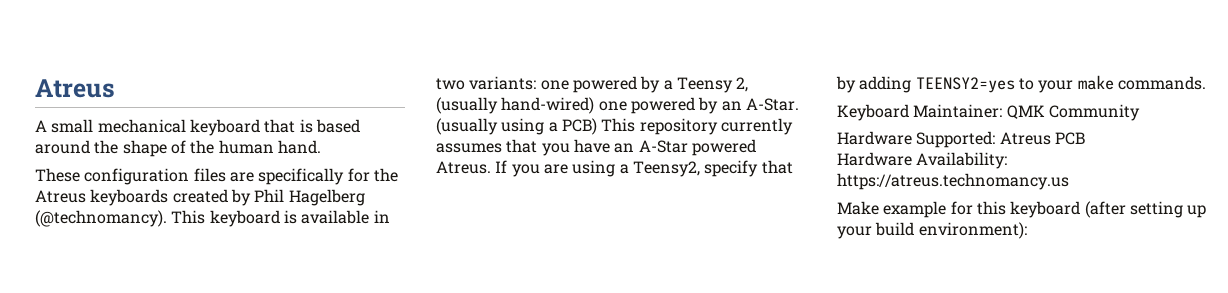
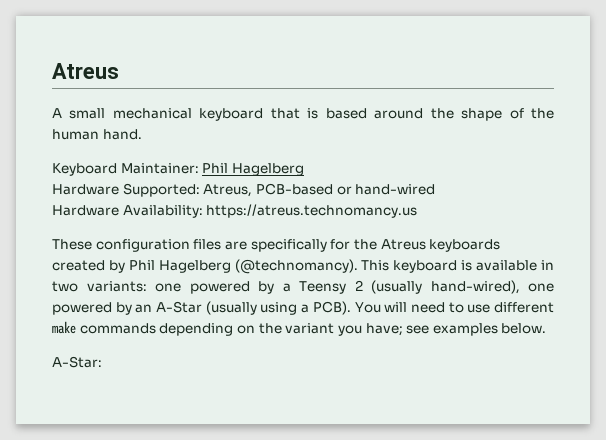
(321, 147) none -> [52,163,304,176] [52,183,436,197] [52,204,418,218] // Keyboard Maintainer: Phil Hagelberg // Hardware Supported: Atreus, PCB-based or hand-wired // Hardware Availability: https://atreus.technomancy.us
[736,77,749,92] [436,97,595,114] 2, (usually hand-wired) -> [354,280,520,294] 2 (usually hand-wired),
[745,98,799,111] A-Star. -> [156,301,203,313] A-Star
[561,118,793,135] [436,139,756,156] [436,160,793,177] [836,75,1206,93] [837,104,1140,121] [837,131,1085,148] [837,152,1008,169] [837,173,1069,190] [837,201,1207,218] [837,222,1027,239] PCB) This repository currently assumes that you have an A-Star powered Atreus. If you are using a Teensy2, specify that by adding TEENSY2=yes to your make commands. // Keyboard Maintainer: QMK Community // Hardware Supported: Atreus PCB // Hardware Availability: https://atreus.technomancy.us // Make example for this keyboard (after setting up your build environment): -> [312,301,554,315] [52,321,547,336] [52,356,102,368] PCB). You will need to use different make commands depending on the variant you have; see examples below. // A-Star:

